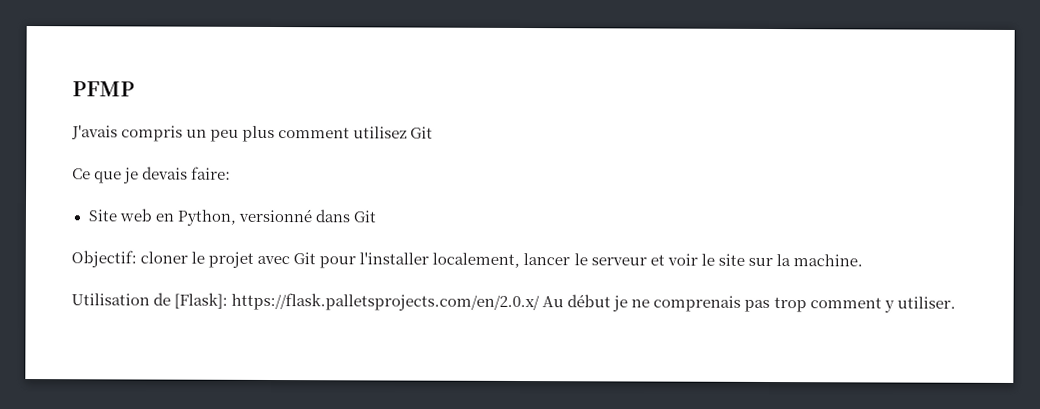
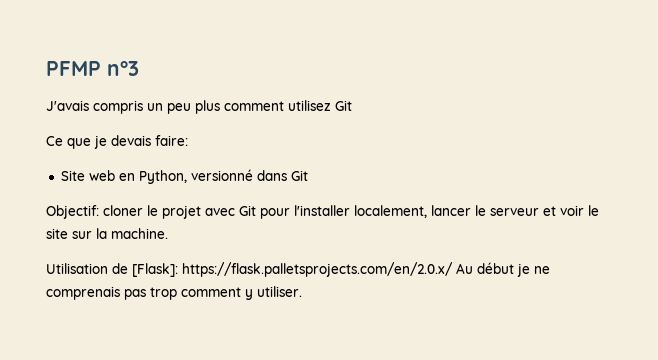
(135, 89) none -> [107,61,139,76] n°3

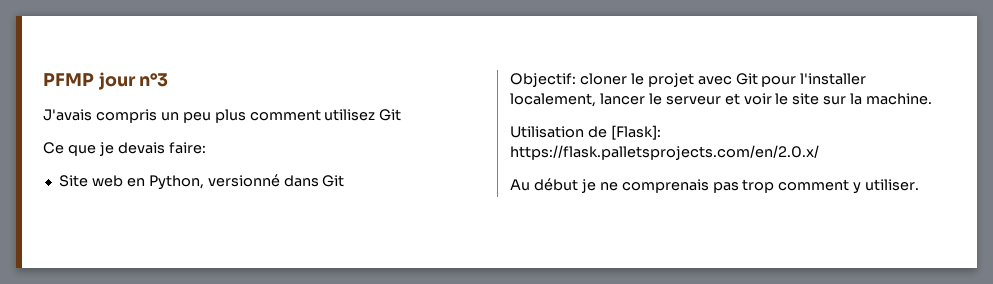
(101, 68) none -> [98,72,136,90] jour
(453, 269) none -> (819, 152) //

